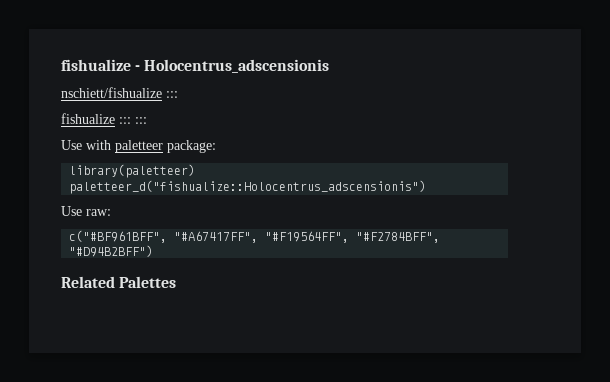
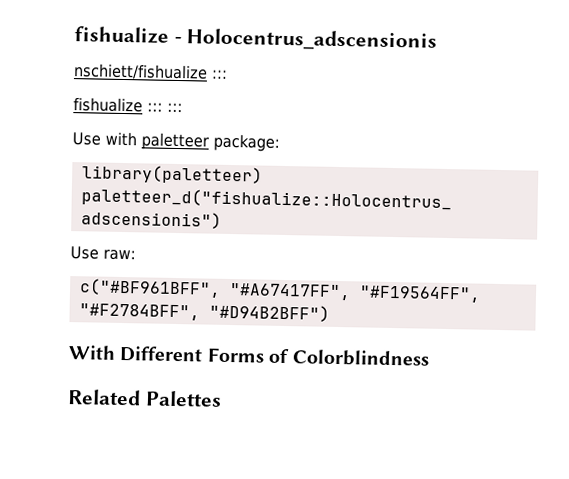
(154, 251) none -> [68,345,429,367] // With Different Forms of Colorblindness

